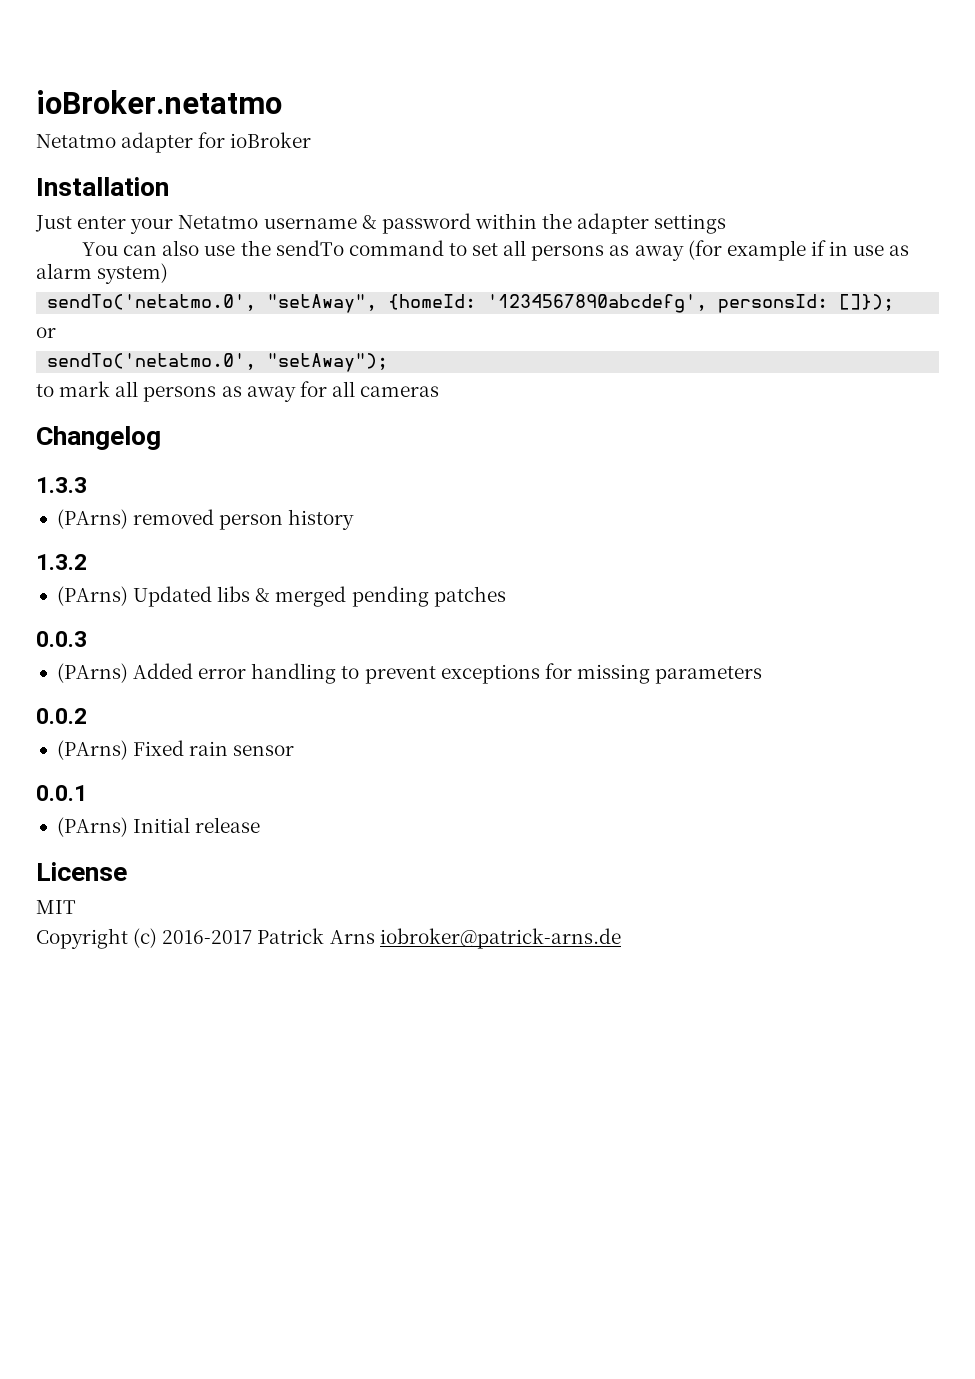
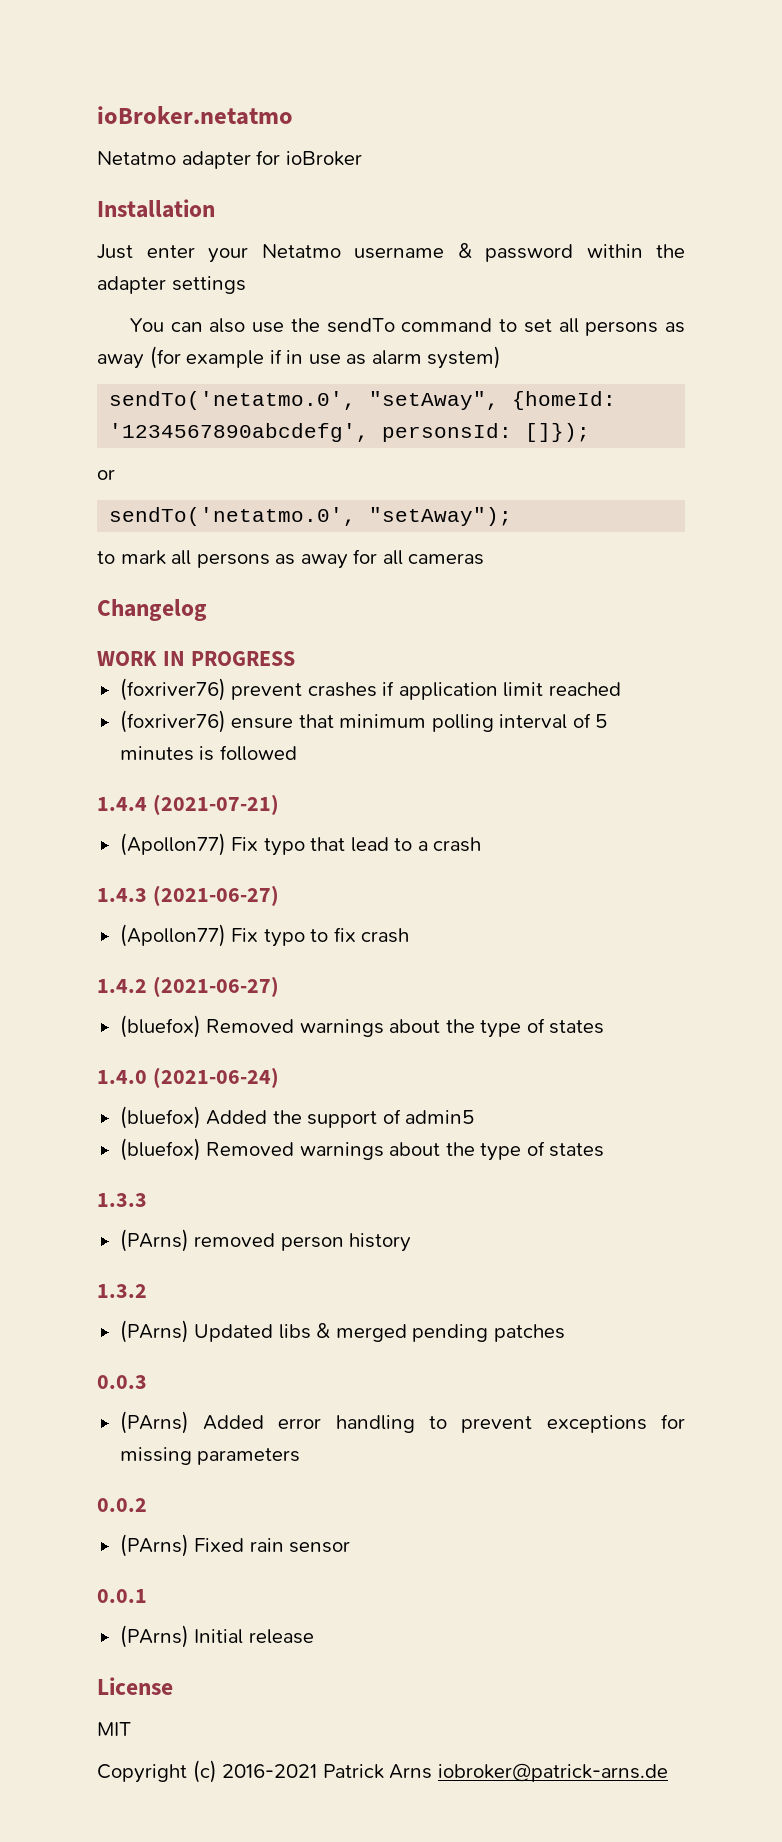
(161, 438) none -> [97,651,295,666] [119,678,621,701] [119,710,608,733] [119,745,297,761] [97,794,279,815] [119,833,482,856] [97,885,279,906] [119,924,410,947] [97,976,279,997] [119,1015,605,1038] [97,1067,279,1088] [119,1106,475,1129] [119,1138,605,1161] // WORK IN PROGRESS // (foxriver76) prevent crashes if application limit reached // (foxriver76) ensure that minimum polling interval of 5 minutes is followed // 1.4.4 (2021-07-21) // (Apollon77) Fix typo that lead to a crash // 1.4.3 (2021-06-27) // (Apollon77) Fix typo to fix crash // 1.4.2 (2021-06-27) // (bluefox) Removed warnings about the type of states // 1.4.0 (2021-06-24) // (bluefox) Added the support of admin5 // (bluefox) Removed warnings about the type of states
[162,930,253,944] 2016-2017 -> [222,1764,318,1778] 2016-2021

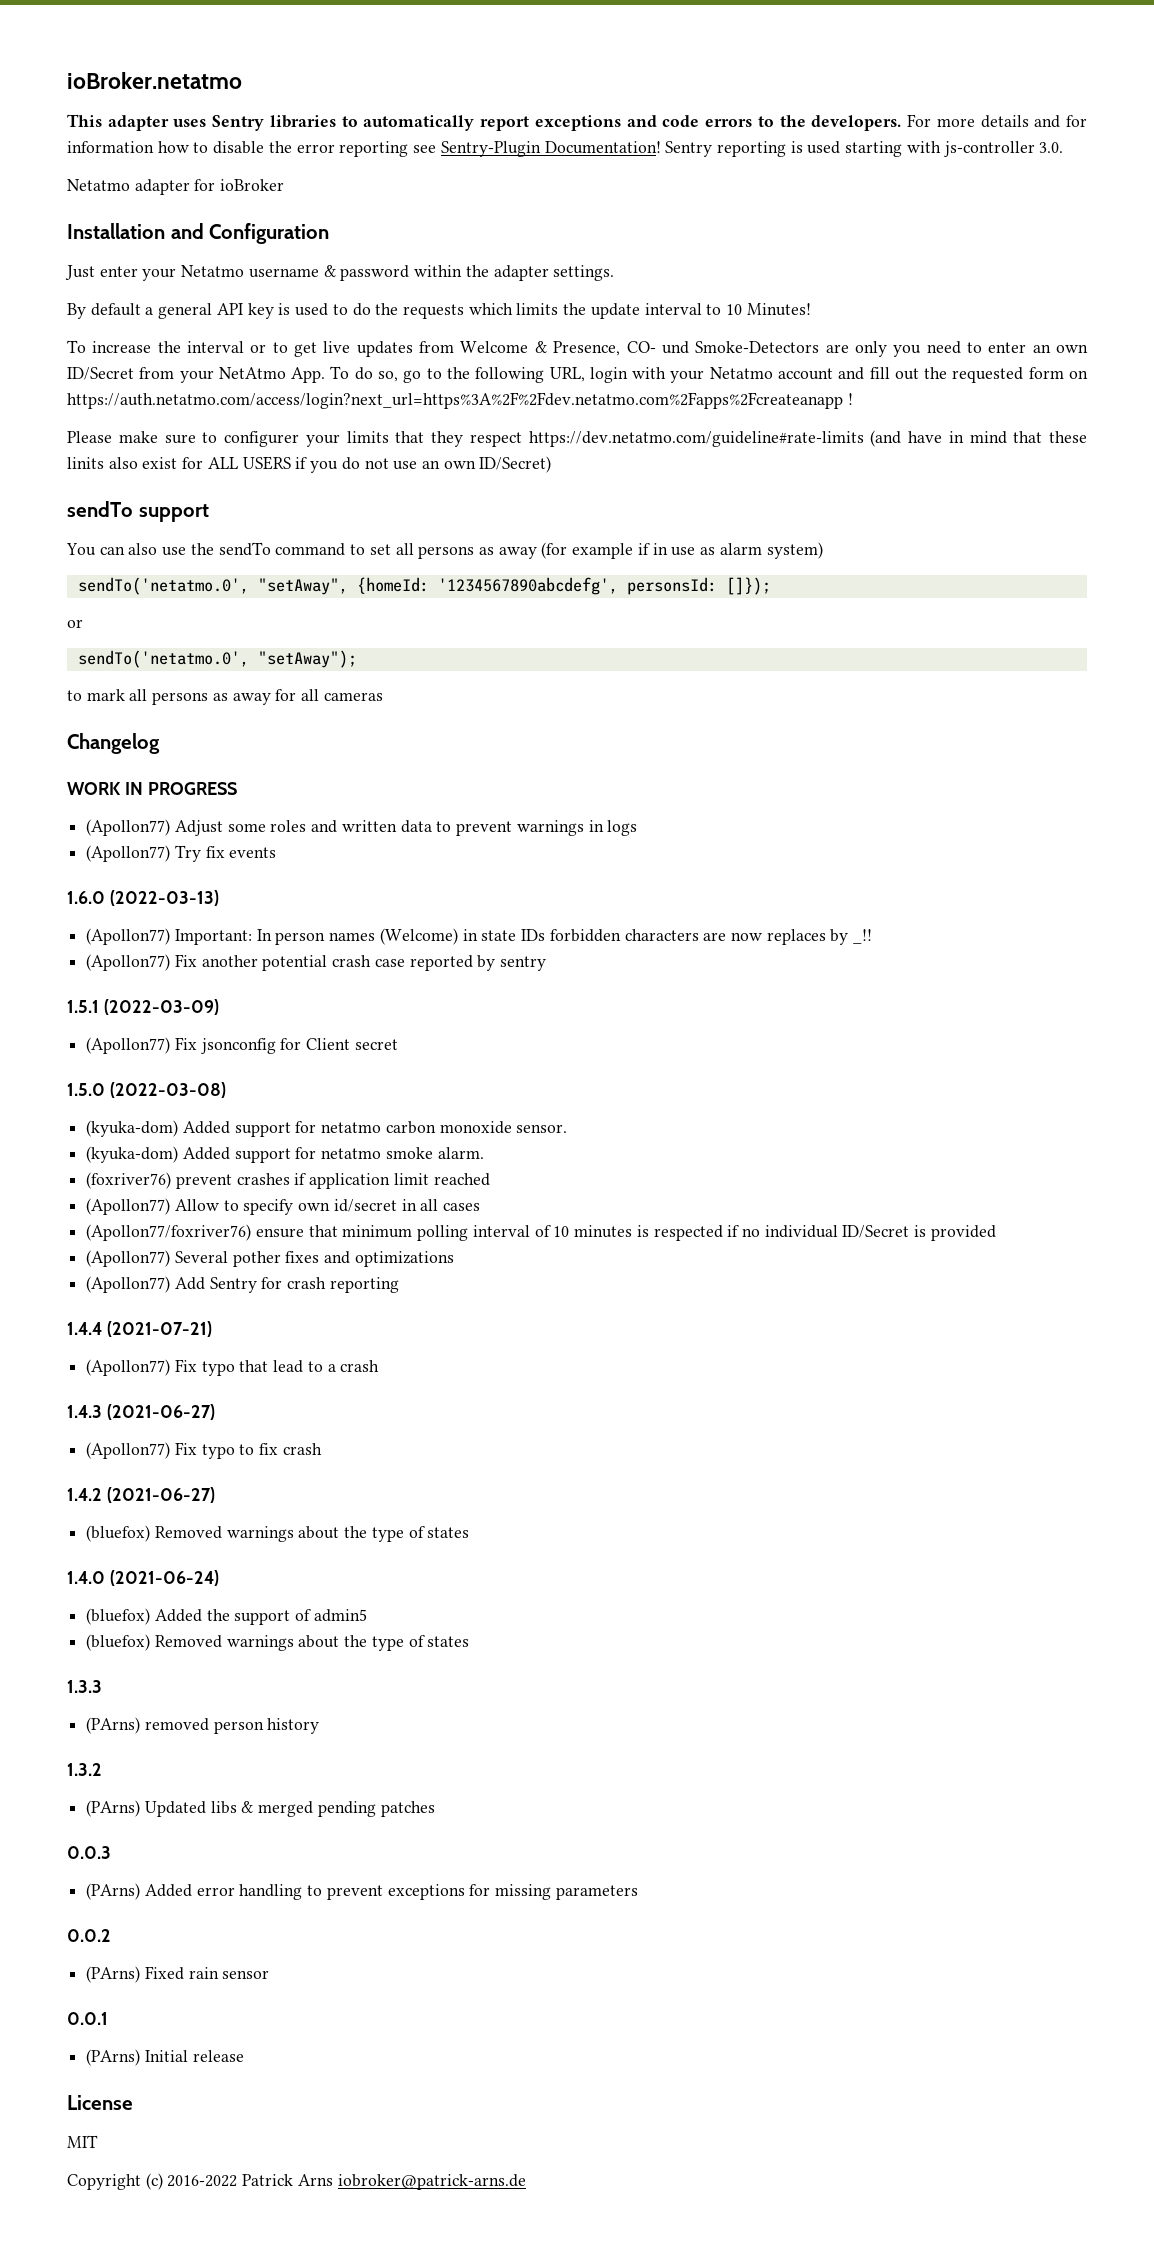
(293, 115) none -> [67,114,1087,131] [67,141,1064,157] // This adapter uses Sentry libraries to automatically report exceptions and code errors to the developers. For more details and for information how to disable the error reporting see Sentry-Plugin Documentation! Sentry reporting is used starting with js-controller 3.0.
(215, 208) none -> [170,223,330,244] and Configuration
[171,276,246,294] settings -> [553,265,615,281] [67,303,811,319] [67,340,1088,357] [67,366,1088,383] [67,392,853,409] [67,430,1087,447] [67,456,552,473] [67,501,209,522] settings. // By default a general API key is used to do the requests which limits the update interval to 10 Minutes! // To increase the interval or to get live updates from Welcome & Presence, CO- und Smoke-Detectors are only you need to enter an own ID/Secret from your NetAtmo App. To do so, go to the following URL, login with your Netatmo account and fill out the requested form on https://auth.netatmo.com/access/login?next_url=https%3A%2F%2Fdev.netatmo.com%2Fapps%2Fcreateanapp ! // Please make sure to configurer your limits that they respect https://dev.netatmo.com/guideline#rate-limits (and have in mind that these linits also exist for ALL USERS if you do not use an own ID/Secret) // sendTo support
(295, 658) none -> [86,819,638,836] [86,845,277,862] [67,890,219,906] [86,928,873,945] [86,954,547,971] [67,999,219,1015] [86,1037,398,1054] [67,1082,226,1098] [86,1120,568,1137] [86,1146,484,1163] // (Apollon77) Adjust some roles and written data to prevent warnings in logs // (Apollon77) Try fix events // 1.6.0 (2022-03-13) // (Apollon77) Important: In person names (Welcome) in state IDs forbidden characters are now replaces by _!! // (Apollon77) Fix another potential crash case reported by sentry // 1.5.1 (2022-03-09) // (Apollon77) Fix jsonconfig for Client secret // 1.5.0 (2022-03-08) // (kyuka-dom) Added support for netatmo carbon monoxide sensor. // (kyuka-dom) Added support for netatmo smoke alarm.
[119,710,226,733] (foxriver76) -> [86,1198,481,1215] [86,1224,252,1241] (Apollon77) Allow to specify own id/secret in all cases // (Apollon77/foxriver76)
[595,714,608,728] 5 -> [553,1226,570,1237] 10
[219,745,297,761] followed -> [653,1225,996,1241] [86,1250,454,1267] [86,1276,399,1293] respected if no individual ID/Secret is provided // (Apollon77) Several pother fixes and optimizations // (Apollon77) Add Sentry for crash reporting
[222,1764,318,1778] 2016-2021 -> [167,2175,238,2187] 2016-2022

